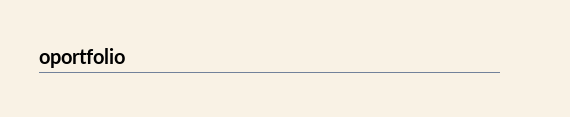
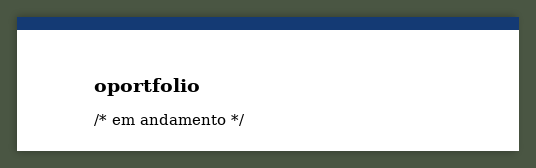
(125, 58) none -> [94,114,245,126] // /* em andamento */

